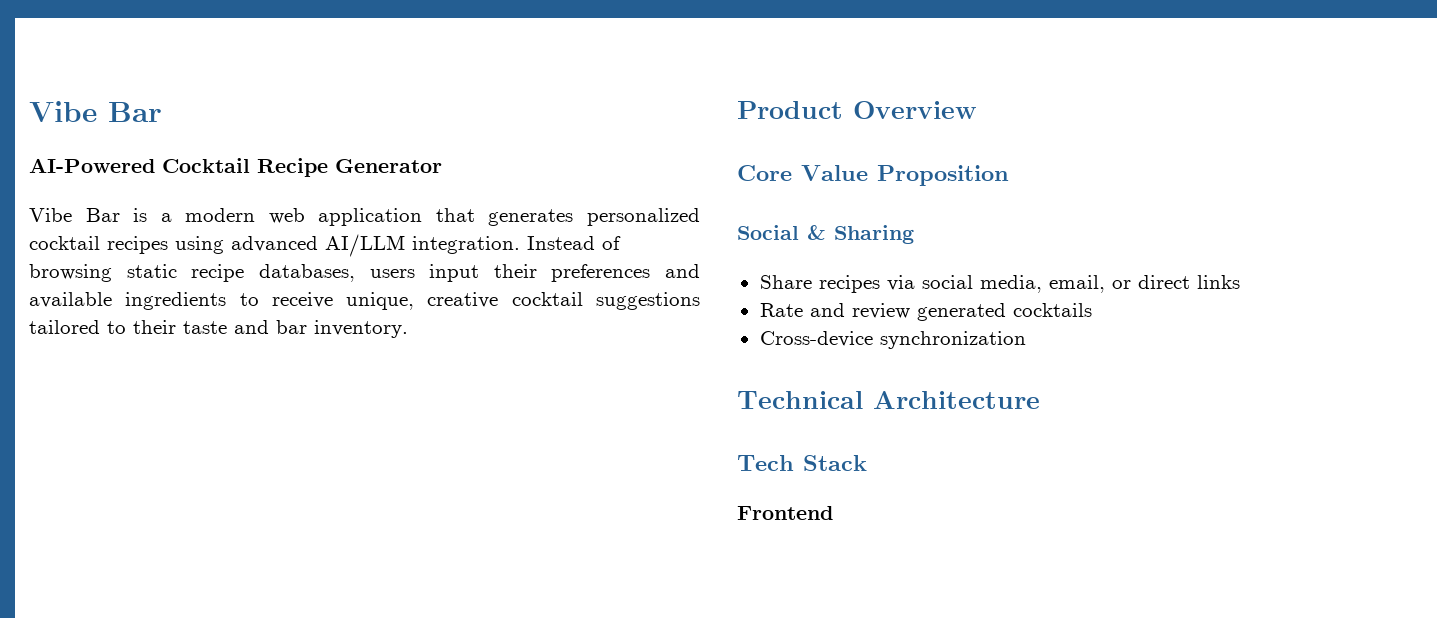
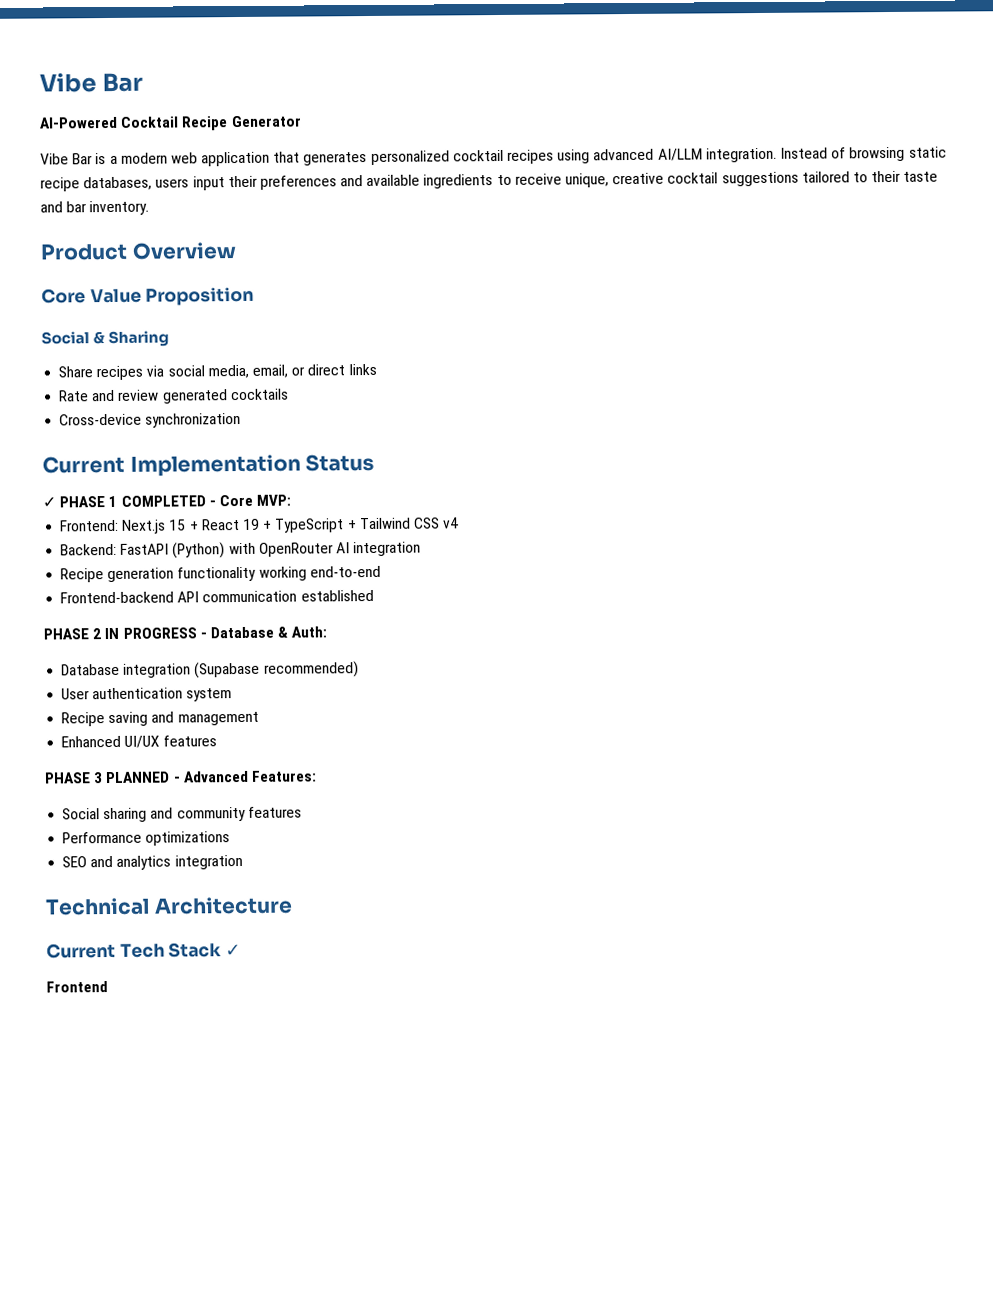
(1026, 340) none -> [42,453,375,477] [42,494,292,508] [60,517,460,534] [60,541,422,559] [60,565,381,583] [60,589,374,604] [43,626,328,640] [61,661,359,679] [61,687,233,702] [61,711,259,727] [61,735,218,748] [44,770,317,784] [62,806,302,823] [62,831,231,846] [62,854,243,870] // Current Implementation Status // ✓ PHASE 1 COMPLETED - Core MVP: // Frontend: Next.js 15 + React 19 + TypeScript + Tailwind CSS v4 // Backend: FastAPI (Python) with OpenRouter AI integration // Recipe generation functionality working end-to-end // Frontend-backend API communication established // PHASE 2 IN PROGRESS - Database & Auth: // Database integration (Supabase recommended) // User authentication system // Recipe saving and management // Enhanced UI/UX features // PHASE 3 PLANNED - Advanced Features: // Social sharing and community features // Performance optimizations // SEO and analytics integration
(1040, 400) none -> [46,942,116,959] Current
(867, 463) none -> [225,944,242,957] ✓

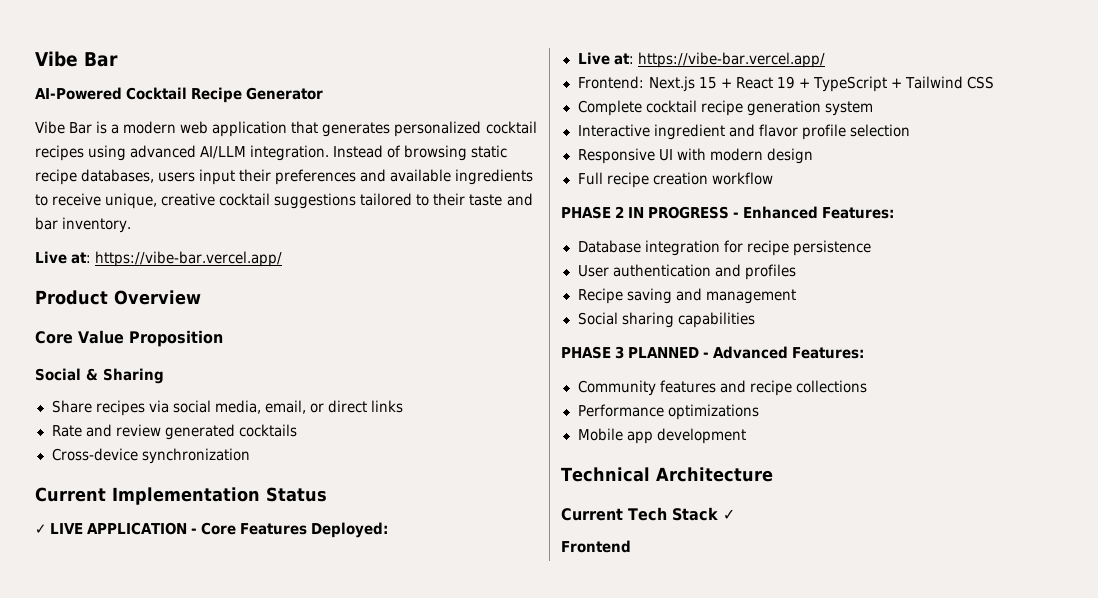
(150, 208) none -> [35,251,283,267] // Live at: https://vibe-bar.vercel.app/
[59,494,292,508] PHASE 1 COMPLETED - Core MVP: -> [50,522,389,538] [577,52,825,68] LIVE APPLICATION - Core Features Deployed: // Live at: https://vibe-bar.vercel.app/
[443,517,460,529] [60,541,422,559] [60,565,381,583] [60,589,374,604] v4 // Backend: FastAPI (Python) with OpenRouter AI integration // Recipe generation functionality working end-to-end // Frontend-backend API communication established -> [577,100,873,116] [577,124,910,140] [577,148,813,164] [577,172,773,188] // Complete cocktail recipe generation system // Interactive ingredient and flavor profile selection // Responsive UI with modern design // Full recipe creation workflow
[209,626,328,639] Database & Auth: -> [743,206,895,219] Enhanced Features:
[194,661,359,679] (Supabase recommended) -> [723,240,871,256] for recipe persistence
[186,688,233,702] system -> [714,264,796,280] and profiles
[61,735,218,748] Enhanced UI/UX features -> [577,312,755,328] Social sharing capabilities
[62,806,302,823] [62,831,231,846] [62,854,243,870] Social sharing and community features // Performance optimizations // SEO and analytics integration -> [577,380,867,396] [577,404,759,420] [577,428,746,444] Community features and recipe collections // Performance optimizations // Mobile app development

